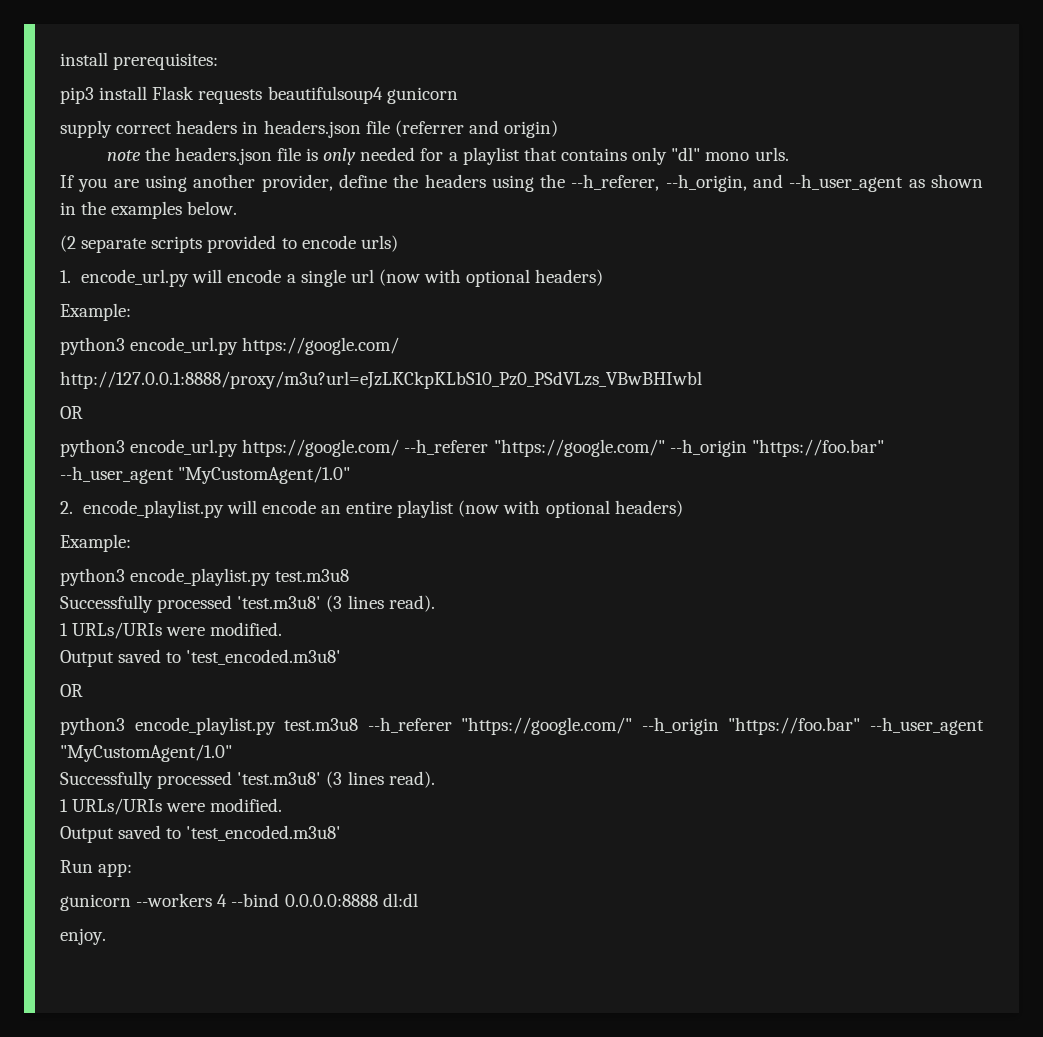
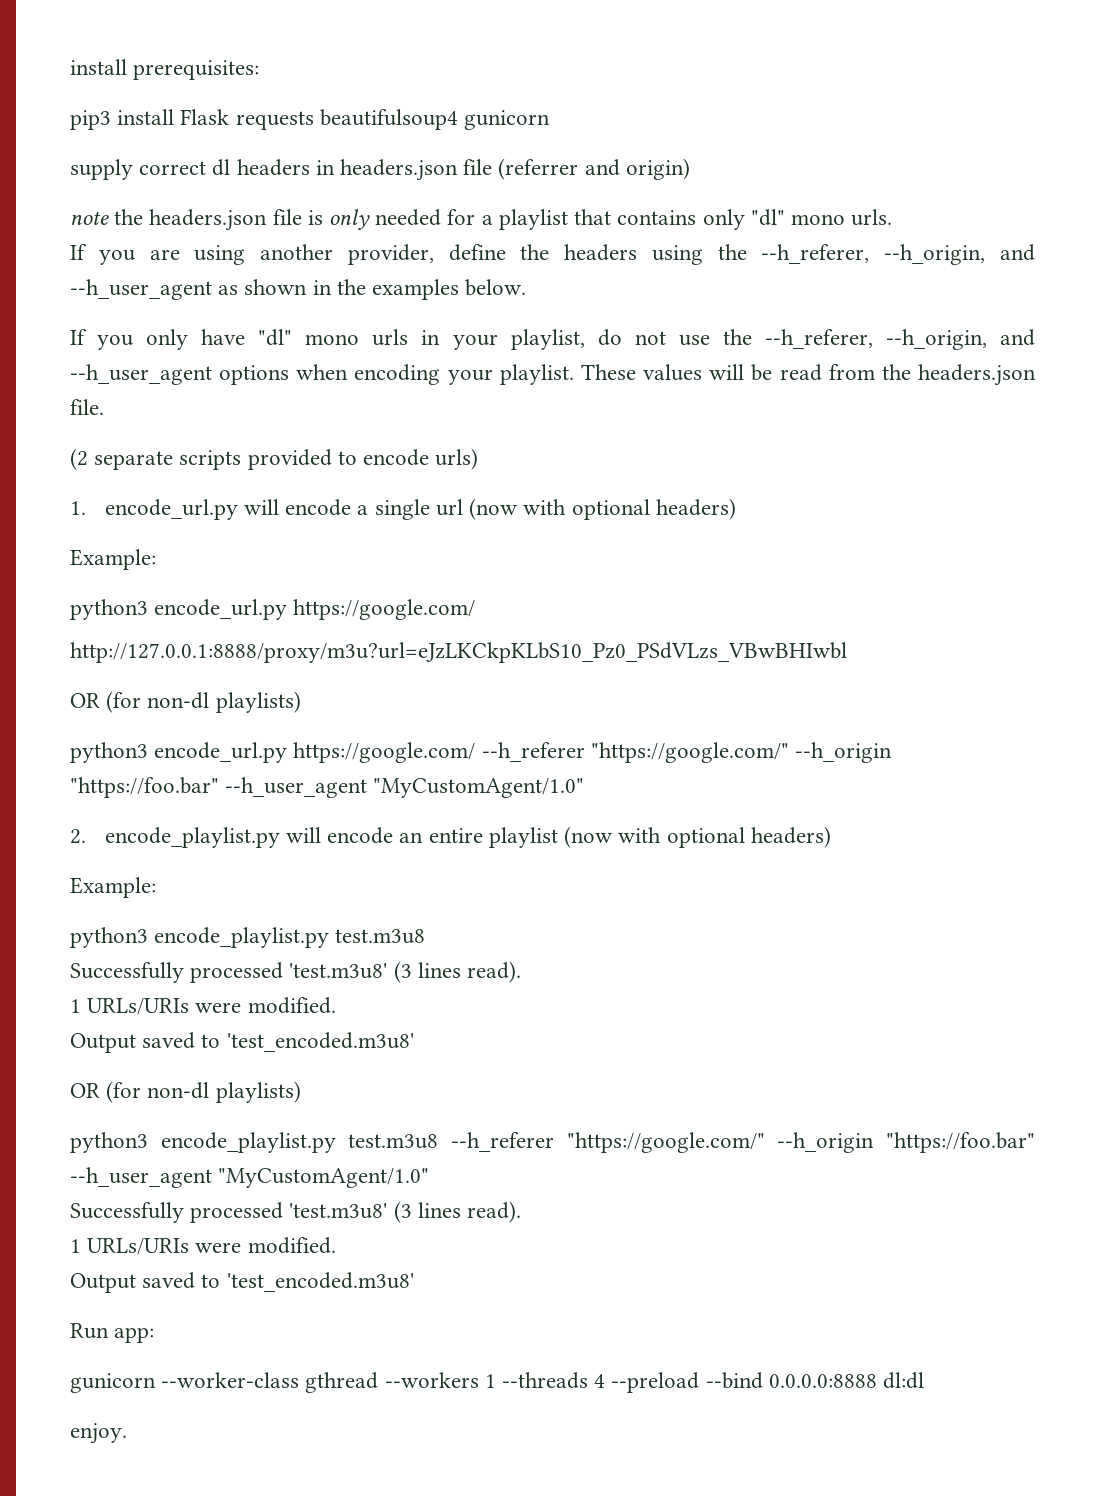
(173, 128) none -> [212,159,231,176] dl
(238, 208) none -> [70,329,1035,350] [70,364,1037,386] [70,399,104,415] // If you only have "dl" mono urls in your playlist, do not use the --h_referer, --h_origin, and --h_user_agent options when encoding your playlist. These values will be read from the headers.json file.
(83, 412) none -> [106,691,301,713] (for non-dl playlists)
(83, 690) none -> [106,1081,301,1103] (for non-dl playlists)
[136,893,228,907] --workers 4 -> [161,1372,700,1393] --worker-class gthread --workers 1 --threads 4 --preload

